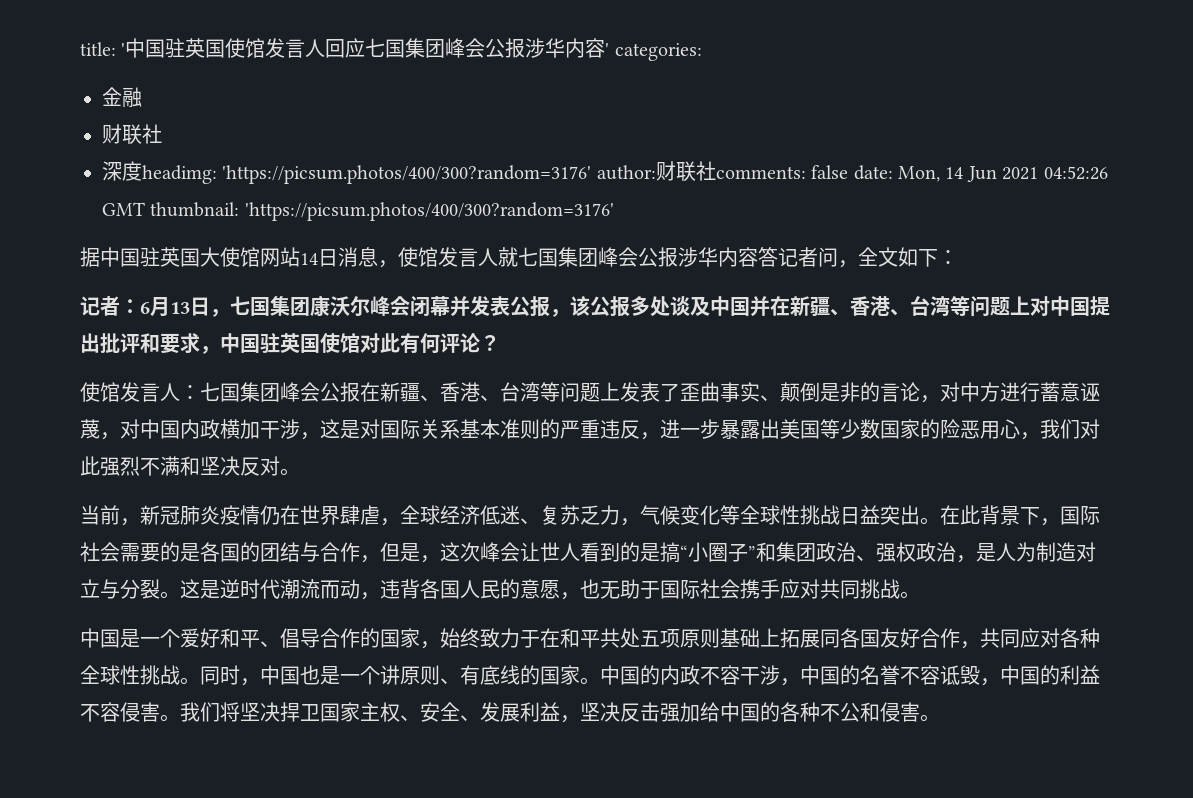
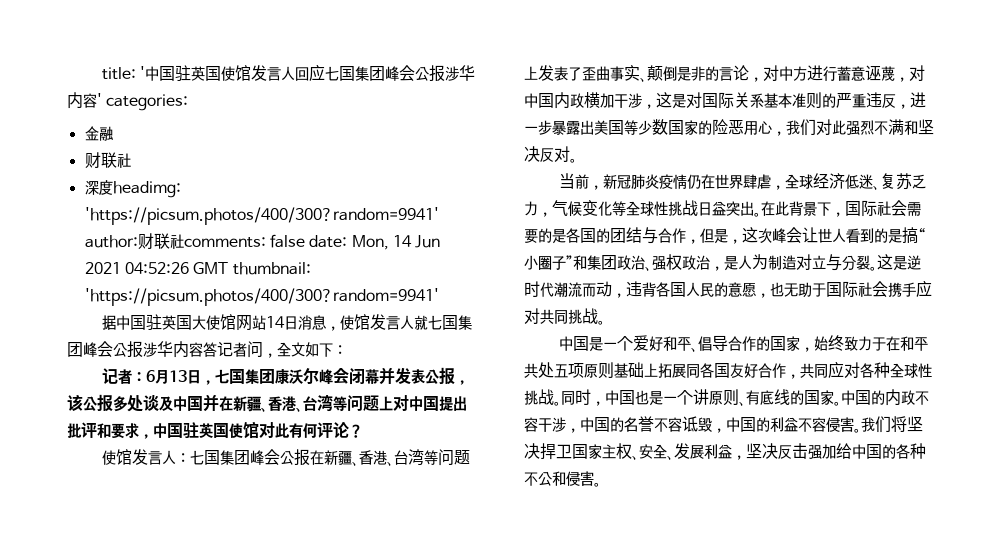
[222,165,592,184] 'https://picsum.photos/400/300?random=3176' -> [84,207,439,225] 'https://picsum.photos/400/300?random=9941'
[244,202,614,221] 'https://picsum.photos/400/300?random=3176' -> [84,288,439,306] 'https://picsum.photos/400/300?random=9941'

